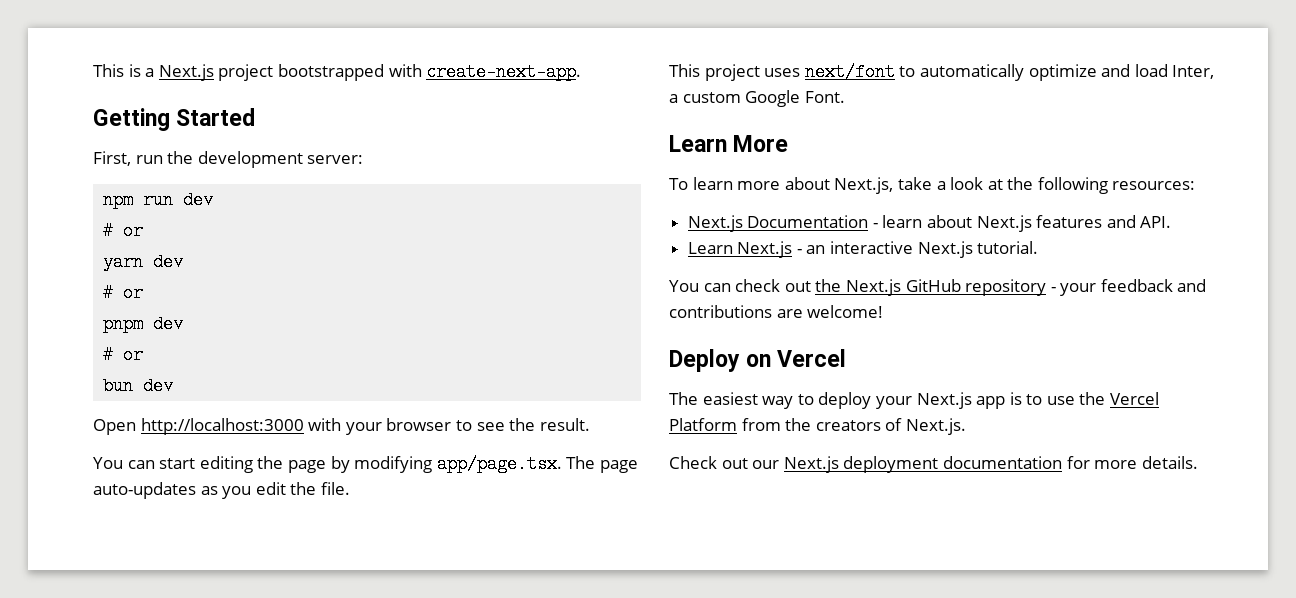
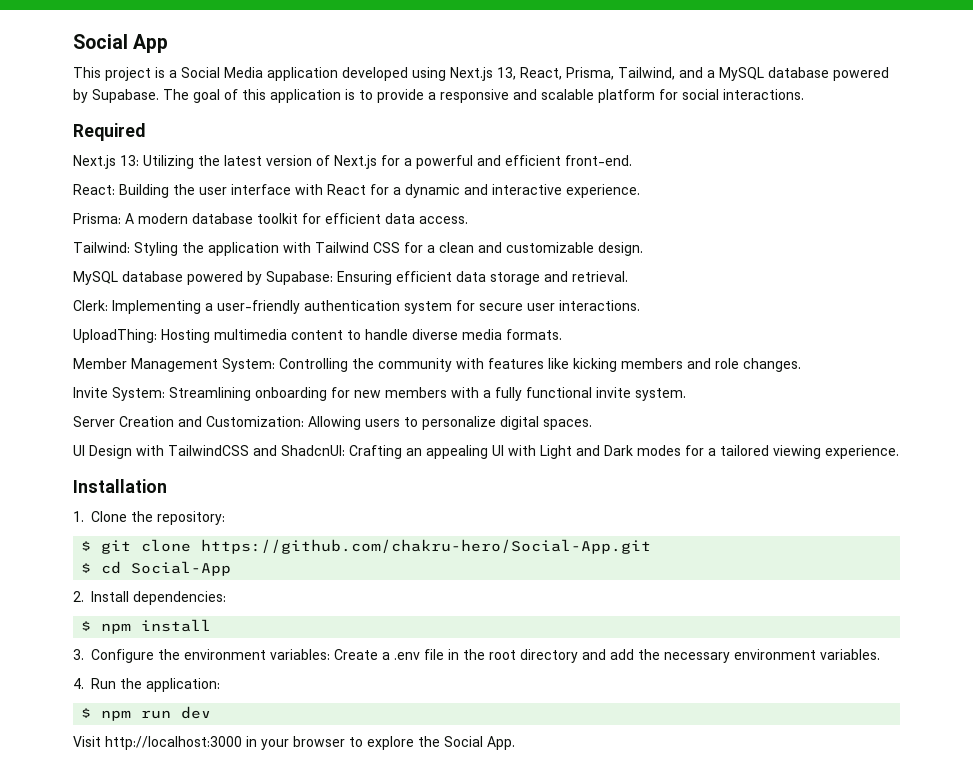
[93,63,582,81] [93,108,256,131] [93,151,364,168] [103,191,214,209] [103,222,144,240] [103,253,184,271] [103,284,144,302] [103,315,184,333] [103,346,144,364] [103,377,174,395] [93,418,590,435] [93,455,638,473] [93,482,350,499] [669,63,1215,81] [669,90,845,107] [669,135,789,152] [669,177,1196,194] [687,215,1172,232] [687,241,1039,258] [669,279,1207,296] [669,305,884,318] [669,349,847,372] [669,392,1160,409] [669,418,966,435] [669,456,1198,473] This is a Next.js project bootstrapped with create-next-app. // Getting Started // First, run the development server: // npm run dev // # or // yarn dev // # or // pnpm dev // # or // bun dev // Open http://localhost:3000 with your browser to see the result. // You can start editing the page by modifying app/page.tsx. The page auto-updates as you edit the file. // This project uses next/font to automatically optimize and load Inter, a custom Google Font. // Learn More // To learn more about Next.js, take a look at the following resources: // Next.js Documentation - learn about Next.js features and API. // Learn Next.js - an interactive Next.js tutorial. // You can check out the Next.js GitHub repository - your feedback and contributions are welcome! // Deploy on Vercel // The easiest way to deploy your Next.js app is to use the Vercel Platform from the creators of Next.js. // Check out our Next.js deployment documentation for more details. -> [73,34,169,53] [73,67,889,81] [73,89,804,103] [73,123,145,141] [73,155,632,169] [73,184,640,198] [73,213,468,224] [73,242,643,256] [73,271,628,285] [73,300,640,314] [73,329,562,343] [73,358,801,372] [73,387,686,401] [73,416,592,430] [73,445,899,459] [73,479,167,493] [73,511,225,525] [81,539,652,554] [81,561,232,576] [73,591,226,605] [81,619,212,634] [73,649,880,663] [73,678,220,692] [81,706,212,721] [73,736,515,750] Social App // This project is a Social Media application developed using Next.js 13, React, Prisma, Tailwind, and a MySQL database powered by Supabase. The goal of this application is to provide a responsive and scalable platform for social interactions. // Required // Next.js 13: Utilizing the latest version of Next.js for a powerful and efficient front-end. // React: Building the user interface with React for a dynamic and interactive experience. // Prisma: A modern database toolkit for efficient data access. // Tailwind: Styling the application with Tailwind CSS for a clean and customizable design. // MySQL database powered by Supabase: Ensuring efficient data storage and retrieval. // Clerk: Implementing a user-friendly authentication system for secure user interactions. // UploadThing: Hosting multimedia content to handle diverse media formats. // Member Management System: Controlling the community with features like kicking members and role changes. // Invite System: Streamlining onboarding for new members with a fully functional invite system. // Server Creation and Customization: Allowing users to personalize digital spaces. // UI Design with TailwindCSS and ShadcnUI: Crafting an appealing UI with Light and Dark modes for a tailored viewing experience. // Installation // 1. Clone the repository: // $ git clone https://github.com/chakru-hero/Social-App.git // $ cd Social-App // 2. Install dependencies: // $ npm install // 3. Configure the environment variables: Create a .env file in the root directory and add the necessary environment variables. // 4. Run the application: // $ npm run dev // Visit http://localhost:3000 in your browser to explore the Social App.

